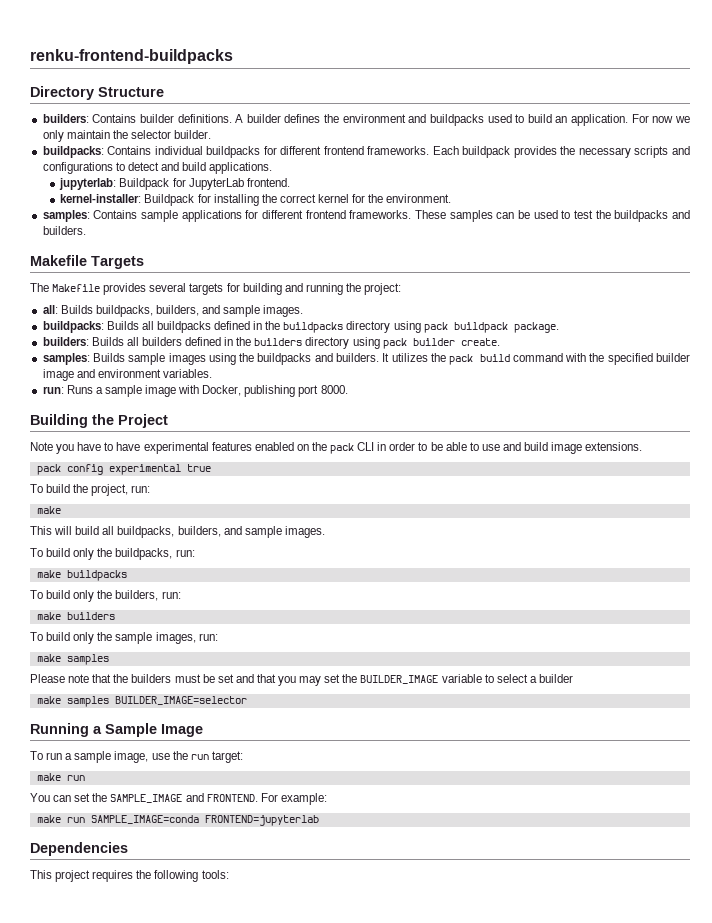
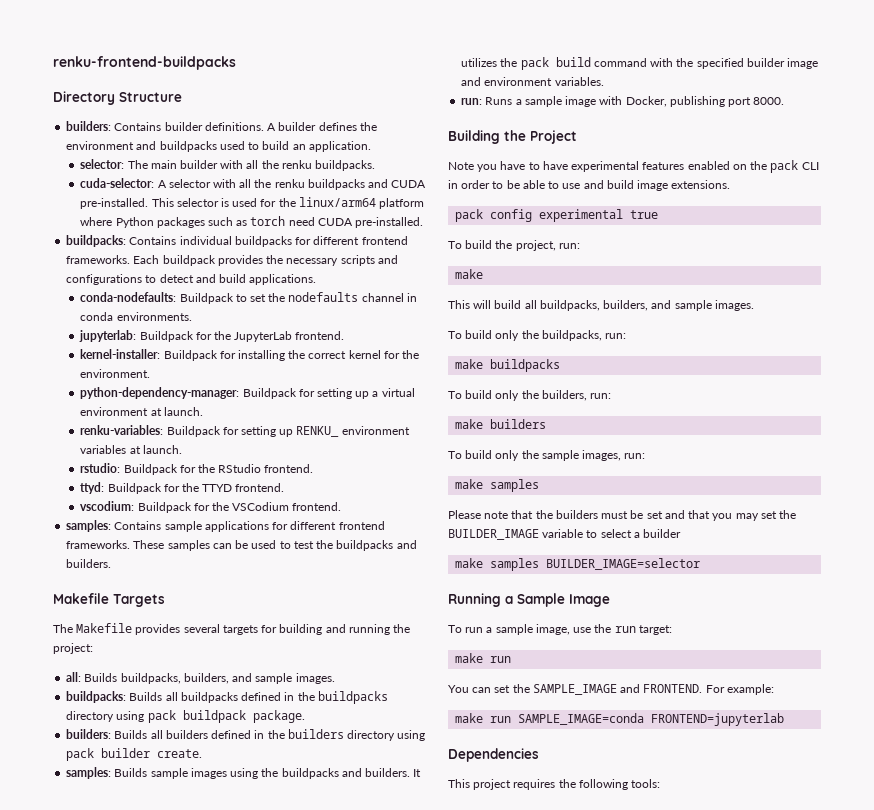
[631,114,691,123] [42,130,212,142] For now we only maintain the selector builder. -> [80,159,376,171] [80,178,427,190] [80,197,425,209] [80,216,424,228] // selector: The main builder with all the renku buildpacks. // cuda-selector: A selector with all the renku buildpacks and CUDA pre-installed. This selector is used for the linux/arm64 platform where Python packages such as torch need CUDA pre-installed.
(273, 168) none -> [80,292,417,304] [80,312,192,321] // conda-nodefaults: Buildpack to set the nodefaults channel in conda environments.
(186, 182) none -> [213,331,231,340] the
(452, 198) none -> [80,387,415,399] [80,407,203,416] [80,425,410,437] [80,445,182,454] [80,463,314,475] [80,482,285,494] [80,501,342,513] // python-dependency-manager: Buildpack for setting up a virtual environment at launch. // renku-variables: Buildpack for setting up RENKU_ environment variables at launch. // rstudio: Buildpack for the RStudio frontend. // ttyd: Buildpack for the TTYD frontend. // vscodium: Buildpack for the VSCodium frontend.

